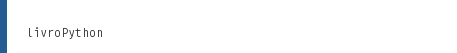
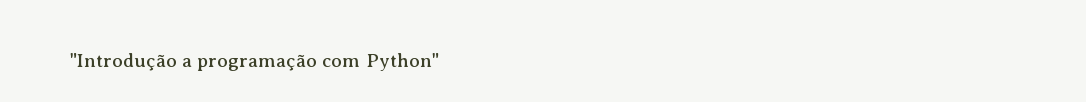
[26,27,103,39] livroPython -> [70,53,439,71] "Introdução a programação com Python"

